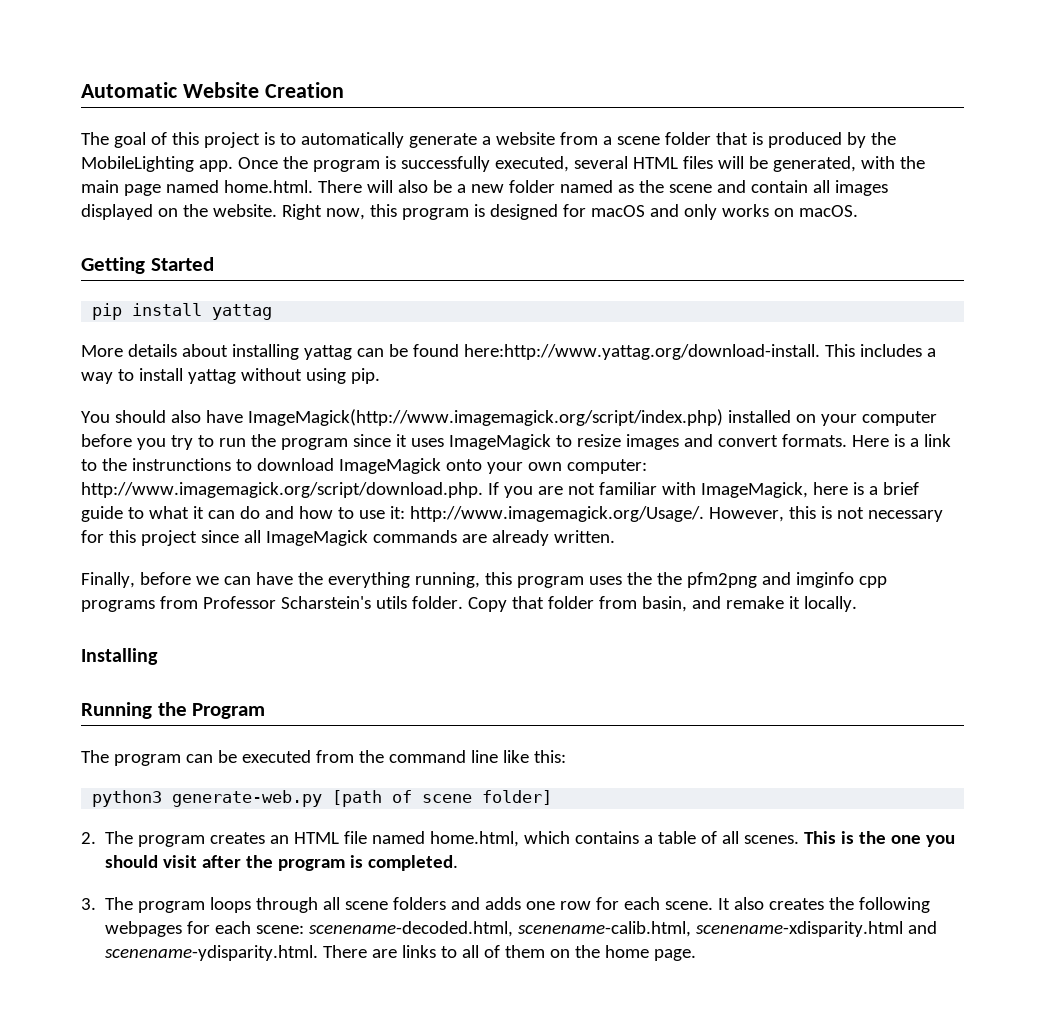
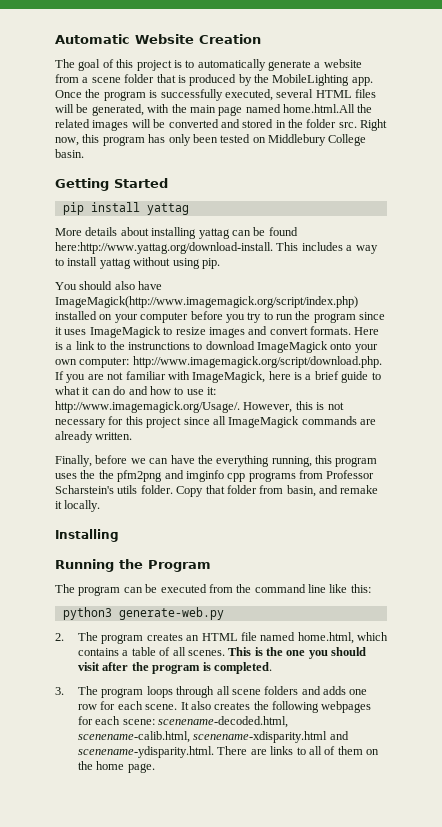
[223,180,888,196] [81,204,858,220] home.html. There will also be a new folder named as the scene and contain all images displayed on the website. Right now, this program is designed for macOS and only works on macOS. -> [283,104,373,113] [55,119,388,131] [55,134,367,146] [55,149,84,158] home.html.All the related images will be converted and stored in the folder src. Right now, this program has only been tested on Middlebury College basin.
[332,790,553,807] [path of scene folder] -> (224, 613) none

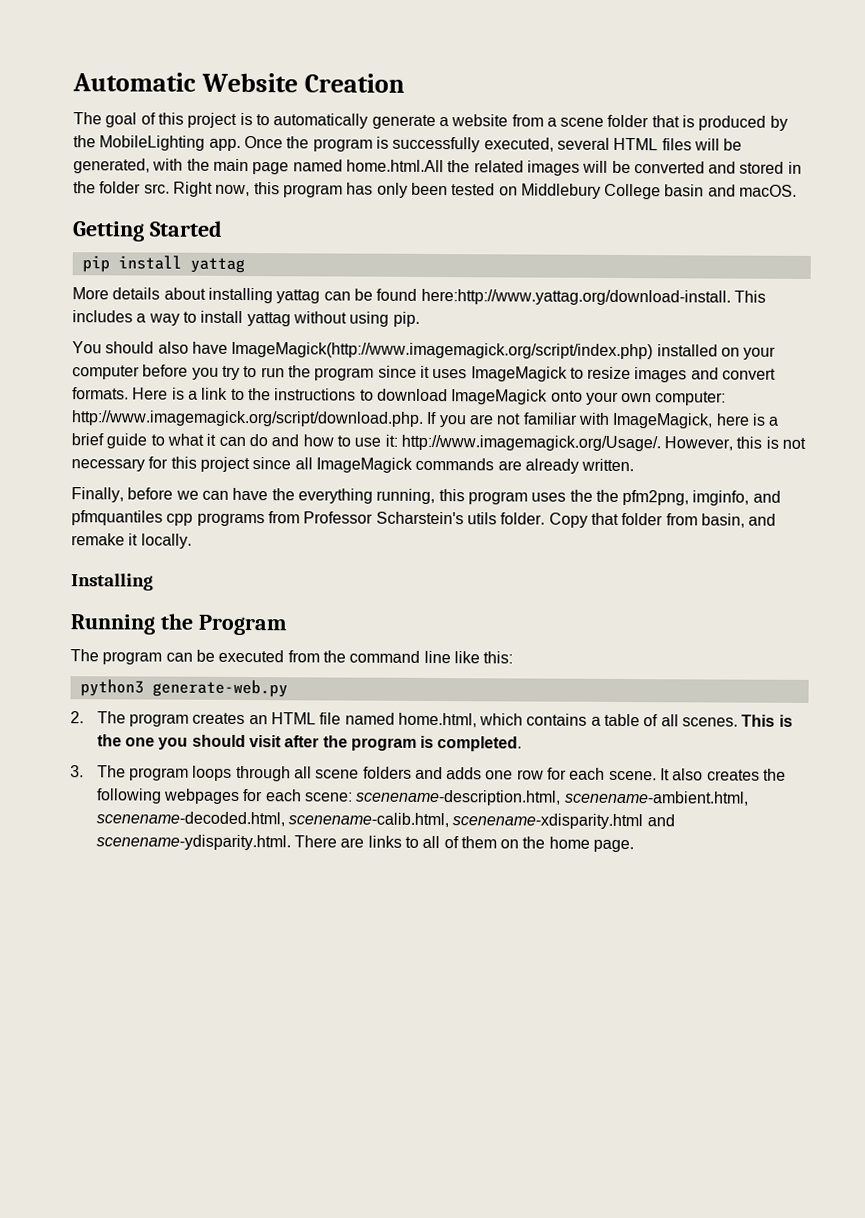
[55,149,84,158] basin. -> [664,184,798,197] basin and macOS.
[127,342,190,350] instrunctions -> [274,388,357,401] instructions
[117,470,224,482] pfm2png and imginfo -> [622,489,781,506] [71,510,163,526] pfm2png, imginfo, and pfmquantiles
(155, 722) none -> [355,789,749,806] scenename-description.html, scenename-ambient.html,

